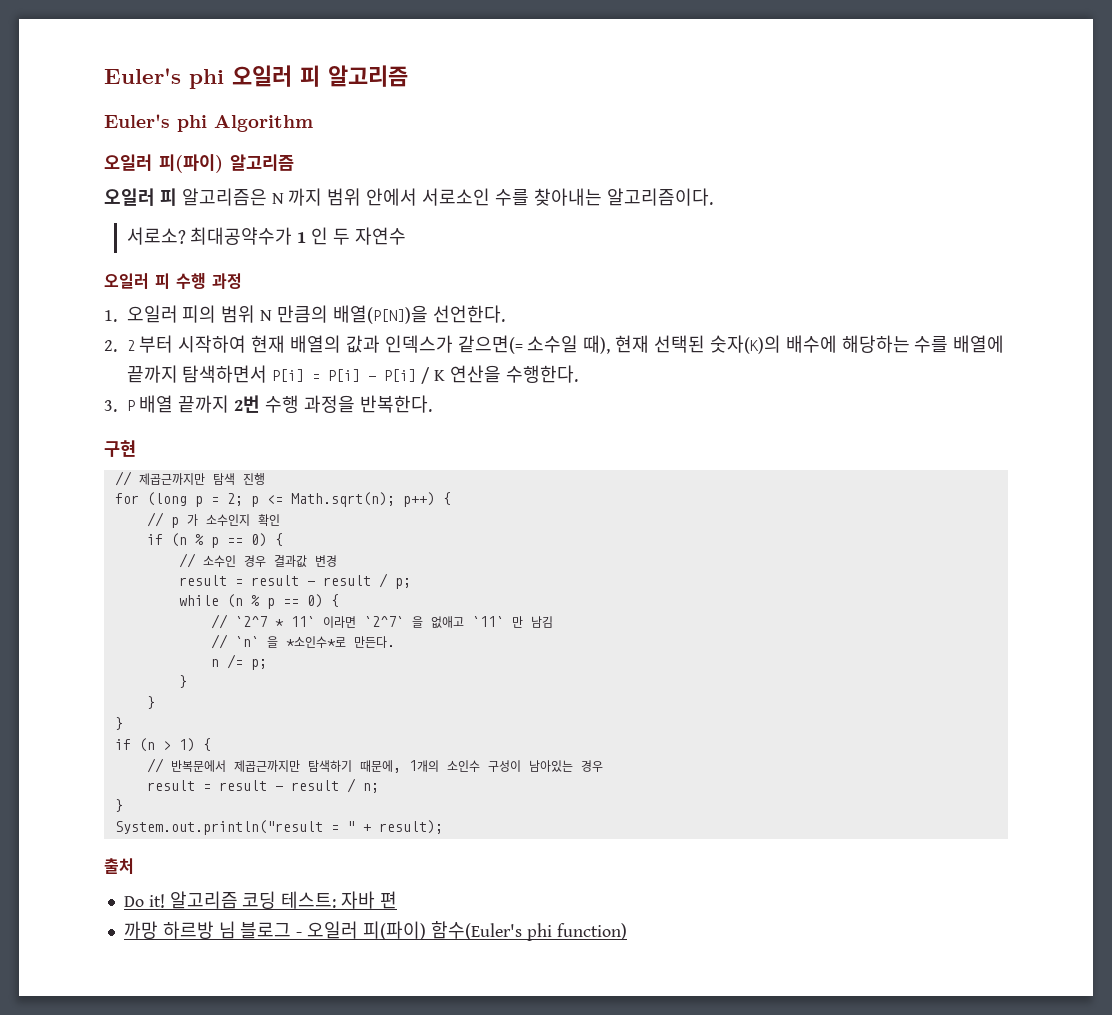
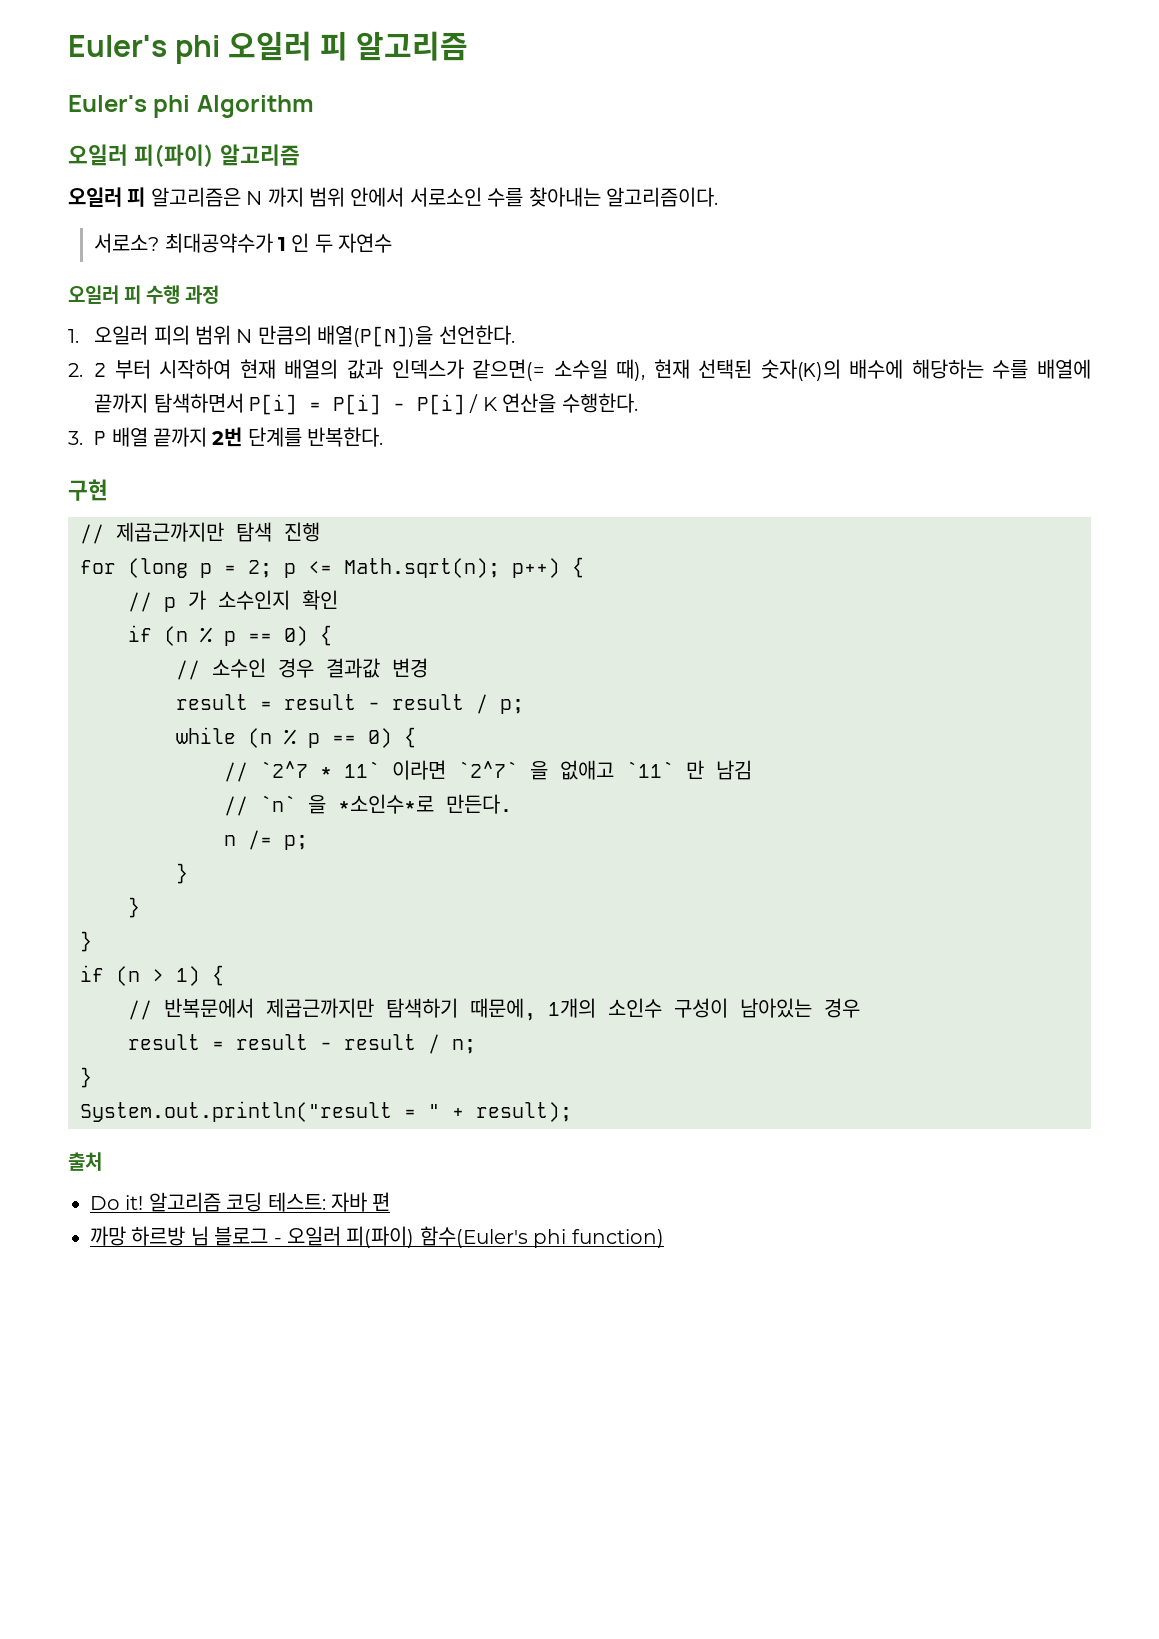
[264,395,355,413] 수행 과정을 -> [247,427,302,447] 단계를

